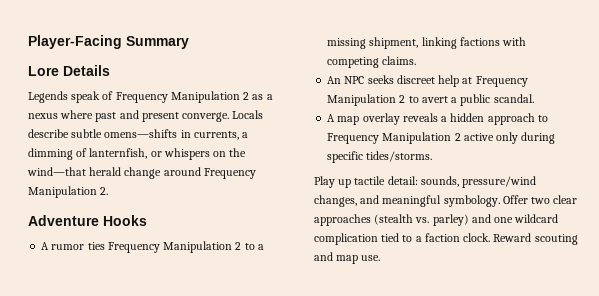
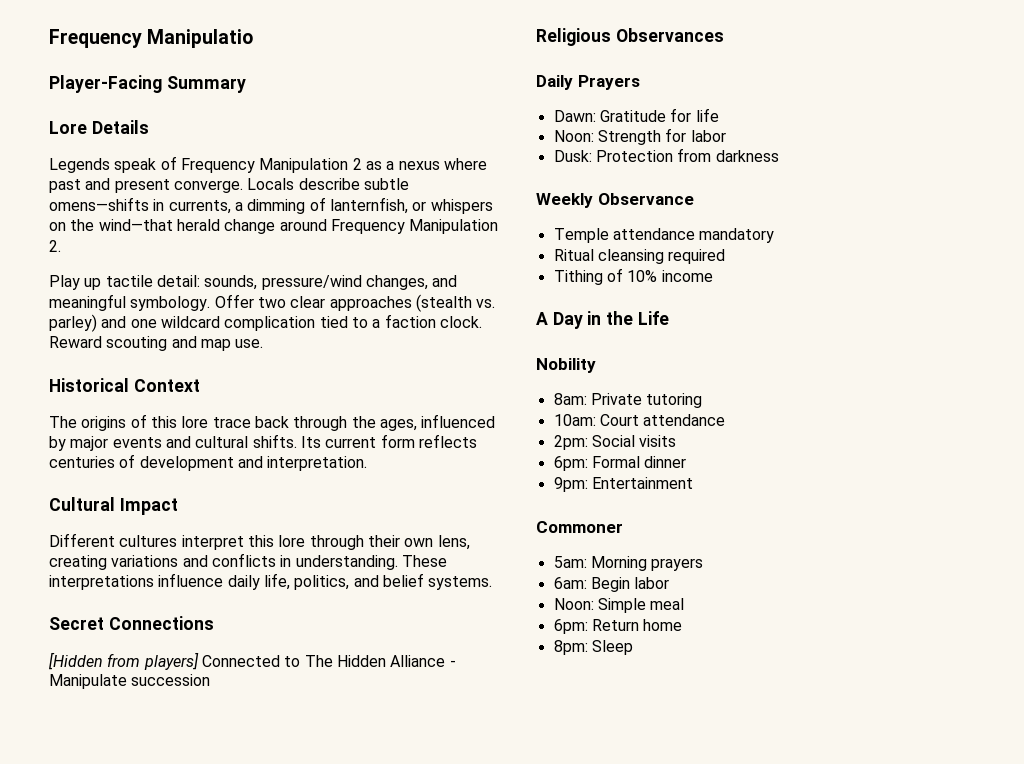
(28, 42) none -> [49,29,254,48] Frequency Manipulatio //
[28,215,147,226] [41,241,264,253] [327,37,527,49] [327,56,417,68] [327,75,528,87] [327,94,534,106] [327,113,548,125] [327,132,556,144] [327,151,433,163] // Adventure Hooks // A rumor ties Frequency Manipulation 2 to a missing shipment, linking factions with competing claims. // An NPC seeks discreet help at Frequency Manipulation 2 to avert a public scandal. // A map overlay reveals a hidden approach to Frequency Manipulation 2 active only during specific tides/storms. -> (61, 246) none
(381, 258) none -> [49,378,200,392] [49,414,496,431] [49,434,477,451] [49,454,368,471] [49,497,178,515] [49,533,470,550] [49,553,447,570] [49,573,493,590] [49,616,214,630] [48,652,456,670] [49,674,211,689] [536,28,724,46] [536,75,640,90] [553,108,719,122] [553,128,726,145] [553,148,779,162] [536,193,694,208] [553,228,775,243] [553,249,726,264] [553,268,713,285] [536,311,669,329] [536,358,596,373] [553,393,703,408] [553,414,726,426] [553,435,677,450] [553,456,687,471] [553,477,693,492] [536,521,623,533] [553,556,704,571] [553,577,670,592] [553,598,685,613] [553,619,683,634] [553,640,633,655] // Historical Context // The origins of this lore trace back through the ages, influenced by major events and cultural shifts. Its current form reflects centuries of development and interpretation. // Cultural Impact // Different cultures interpret this lore through their own lens, creating variations and conflicts in understanding. These interpretations influence daily life, politics, and belief systems. // Secret Connections // [Hidden from players] Connected to The Hidden Alliance - Manipulate succession // Religious Observances // Daily Prayers // Dawn: Gratitude for life // Noon: Strength for labor // Dusk: Protection from darkness // Weekly Observance // Temple attendance mandatory // Ritual cleansing required // Tithing of 10% income // A Day in the Life // Nobility // 8am: Private tutoring // 10am: Court attendance // 2pm: Social visits // 6pm: Formal dinner // 9pm: Entertainment // Commoner // 5am: Morning prayers // 6am: Begin labor // Noon: Simple meal // 6pm: Return home // 8pm: Sleep

